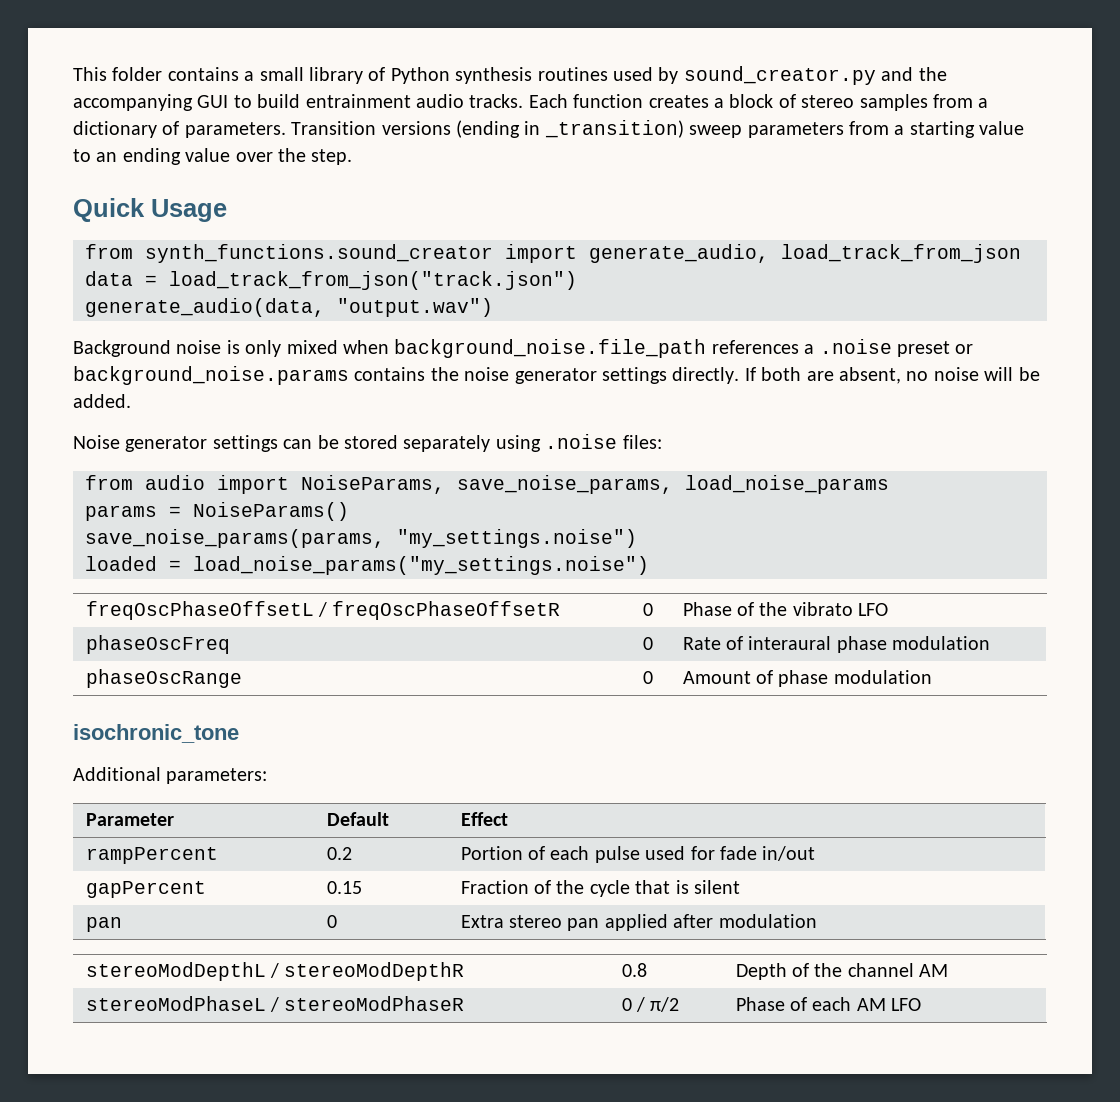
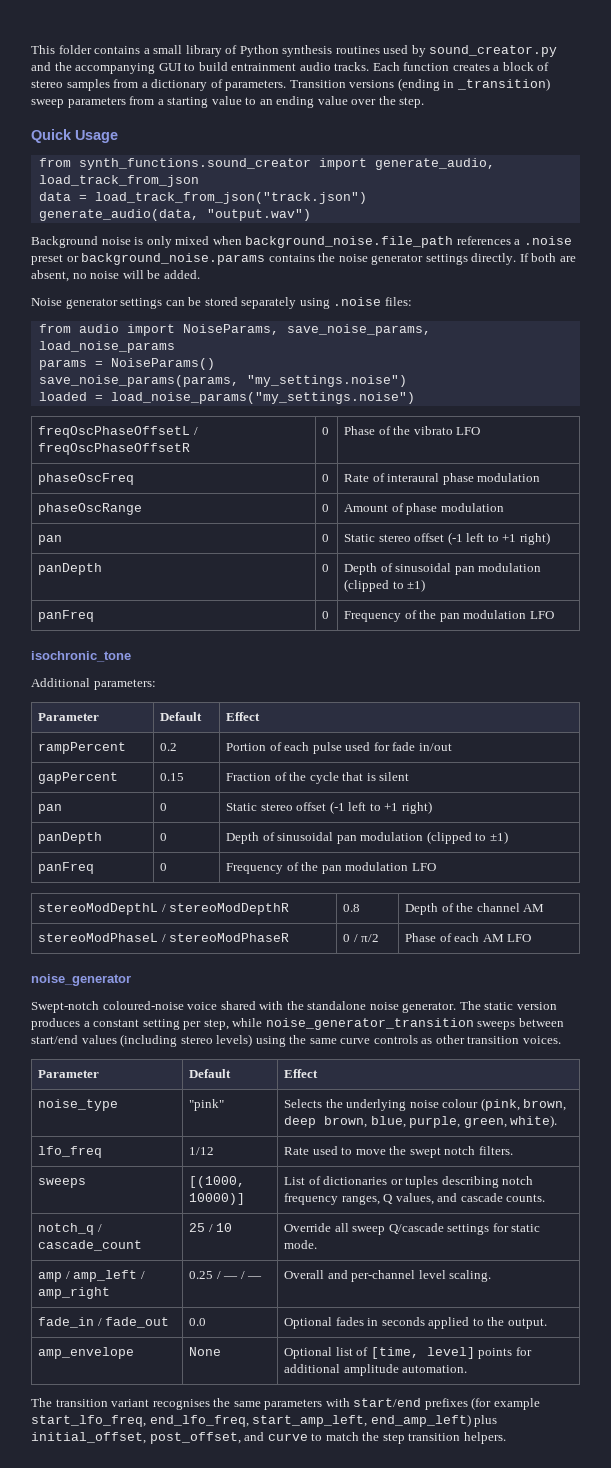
(932, 677) none -> [38,535,63,545] [322,534,330,542] [344,532,550,545] [38,563,103,575] [322,564,330,572] [344,563,542,575] [344,579,426,592] [38,610,95,622] [322,611,330,619] [344,610,554,622] // pan | 0 | Static stereo offset (-1 left to +1 right) // panDepth | 0 | Depth of sinusoidal pan modulation (clipped to ±1) // panFreq | 0 | Frequency of the pan modulation LFO
[460,914,817,931] Extra stereo pan applied after modulation -> [226,801,432,814] [38,832,103,844] [160,833,168,841] [226,831,508,844] [38,862,95,874] [160,863,168,871] [226,862,436,874] Static stereo offset (-1 left to +1 right) // panDepth | 0 | Depth of sinusoidal pan modulation (clipped to ±1) // panFreq | 0 | Frequency of the pan modulation LFO
(922, 1004) none -> [31,974,131,986] [31,1001,557,1013] [31,1018,564,1030] [31,1034,561,1047] [38,1070,100,1078] [189,1069,232,1078] [284,1069,319,1078] [38,1099,119,1111] [189,1099,225,1111] [284,1098,567,1111] [284,1115,558,1128] [38,1146,103,1158] [189,1147,215,1155] [284,1146,513,1158] [38,1178,87,1188] [189,1176,246,1188] [189,1193,246,1205] [284,1176,534,1188] [284,1193,546,1205] [38,1223,102,1235] [38,1240,143,1251] [189,1223,233,1232] [284,1223,541,1235] [284,1240,318,1249] [38,1270,145,1282] [38,1287,111,1299] [189,1271,263,1279] [284,1270,492,1282] [38,1317,170,1328] [189,1318,207,1326] [284,1317,547,1329] [38,1347,135,1359] [189,1347,222,1356] [284,1347,532,1359] [284,1364,468,1376] [31,1397,540,1410] [31,1414,498,1427] [31,1432,506,1444] // noise_generator // Swept-notch coloured-noise voice shared with the standalone noise generator. The static version produces a constant setting per step, while noise_generator_transition sweeps between start/end values (including stereo levels) using the same curve controls as other transition voices. // Parameter | Default | Effect // noise_type | "pink" | Selects the underlying noise colour (pink, brown, deep brown, blue, purple, green, white). // lfo_freq | 1/12 | Rate used to move the swept notch filters. // sweeps | [(1000, 10000)] | List of dictionaries or tuples describing notch frequency ranges, Q values, and cascade counts. // notch_q / cascade_count | 25 / 10 | Override all sweep Q/cascade settings for static mode. // amp / amp_left / amp_right | 0.25 / — / — | Overall and per-channel level scaling. // fade_in / fade_out | 0.0 | Optional fades in seconds applied to the output. // amp_envelope | None | Optional list of [time, level] points for additional amplitude automation. // The transition variant recognises the same parameters with start/end prefixes (for example start_lfo_freq, end_lfo_freq, start_amp_left, end_amp_left) plus initial_offset, post_offset, and curve to match the step transition helpers.

